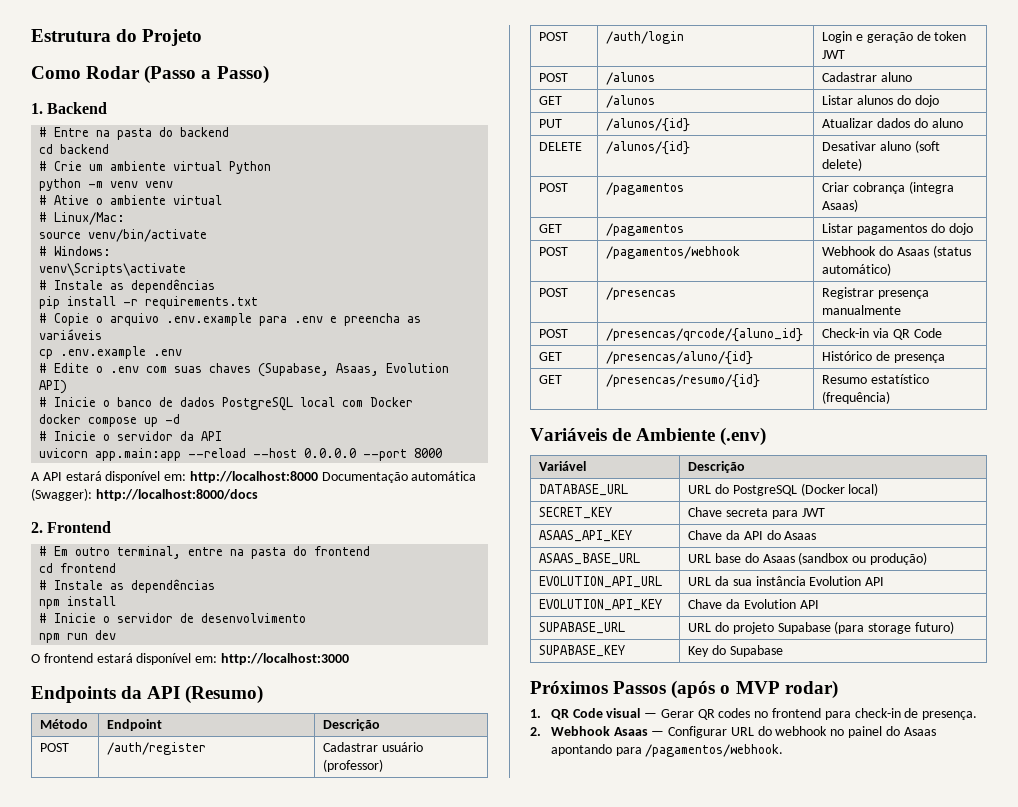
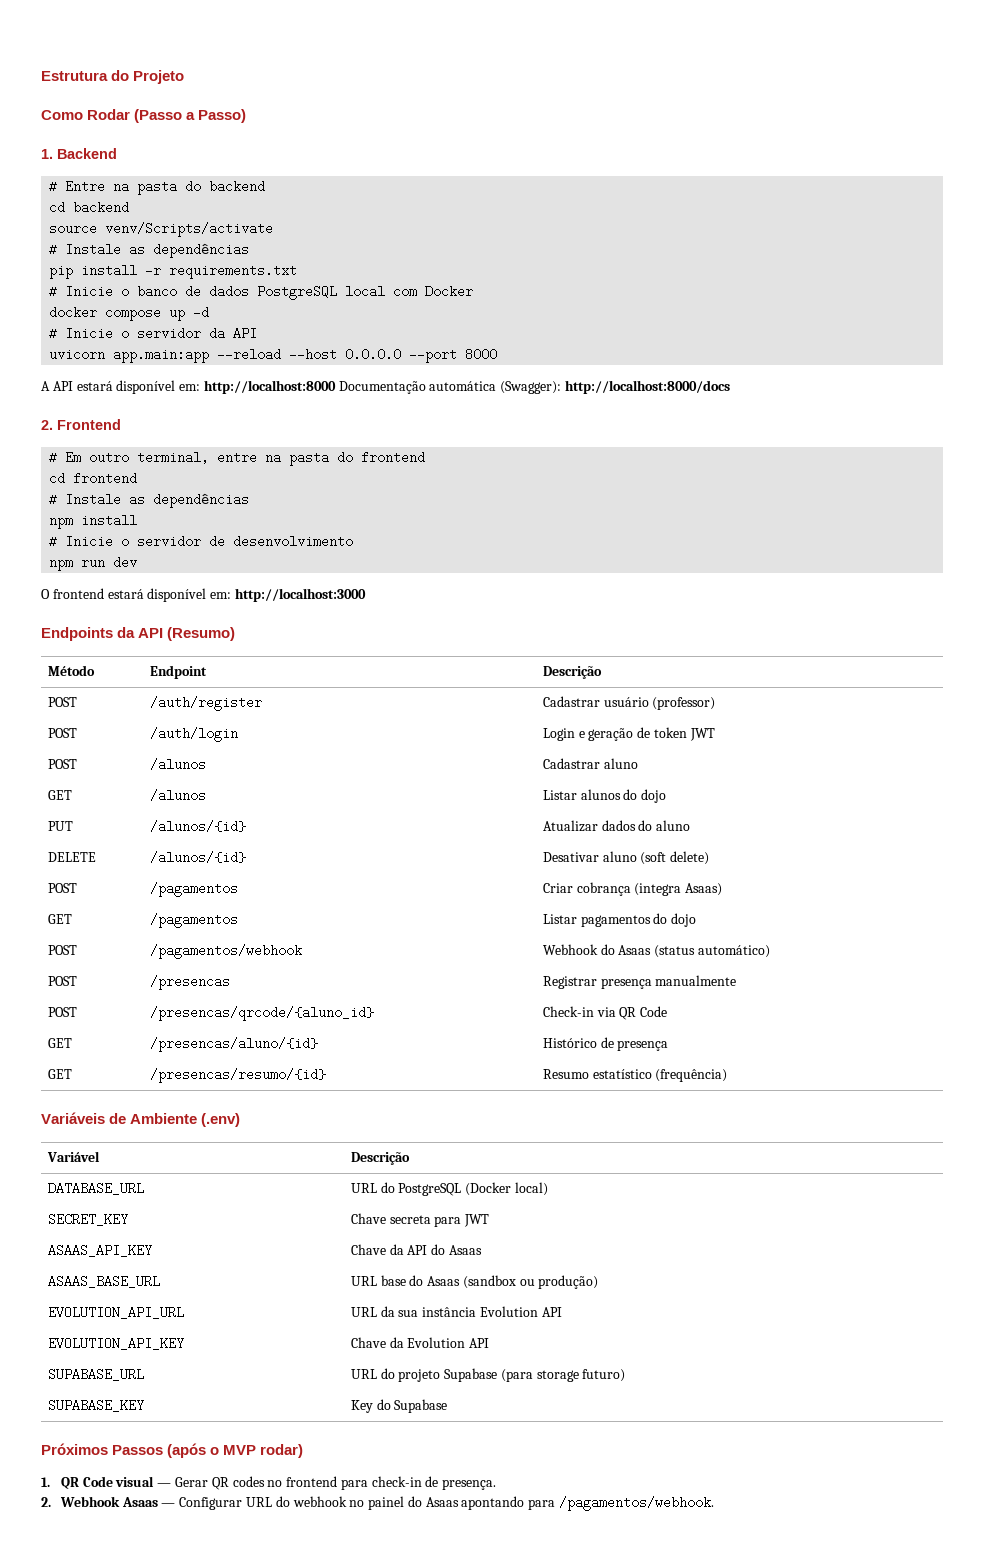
[39,161,272,174] [39,178,174,191] [39,195,223,205] [39,212,126,225] [39,229,208,242] [39,246,112,256] [39,263,187,276] # Crie um ambiente virtual Python // python -m venv venv // # Ative o ambiente virtual // # Linux/Mac: // source venv/bin/activate // # Windows: // venv\Scripts\activate -> [49,222,274,237] source venv/Scripts/activate
[39,313,422,326] [39,329,103,340] [39,346,183,359] [39,363,450,377] [39,380,68,394] // # Copie o arquivo .env.example para .env e preencha as variáveis // cp .env.example .env // # Edite o .env com suas chaves (Supabase, Asaas, Evolution API) -> (298, 271) none

